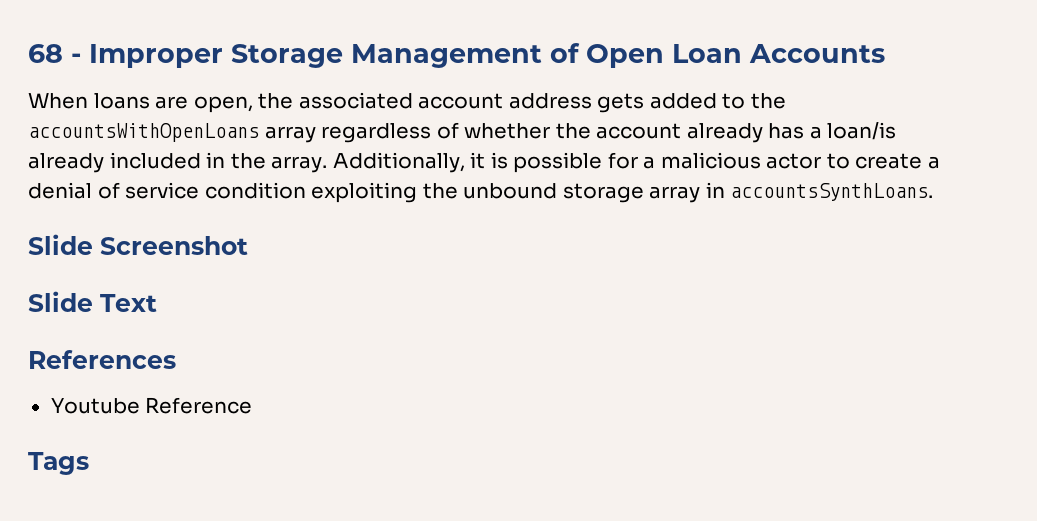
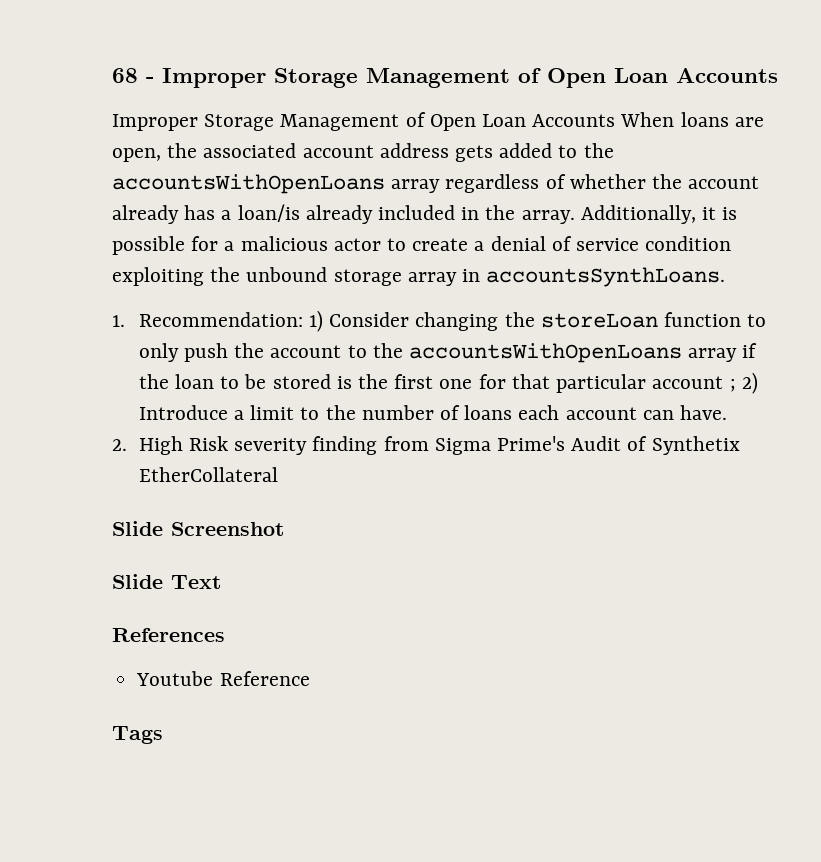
(885, 53) none -> [112,112,616,131] Improper Storage Management of Open Loan Accounts
(934, 192) none -> [112,310,767,332] [138,343,758,363] [138,372,758,394] [138,405,728,420] [112,436,740,455] [138,467,278,482] // 1. Recommendation: 1) Consider changing the storeLoan function to only push the account to the accountsWithOpenLoans array if the loan to be stored is the first one for that particular account ; 2) Introduce a limit to the number of loans each account can have. // 2. High Risk severity finding from Sigma Prime's Audit of Synthetix EtherCollateral

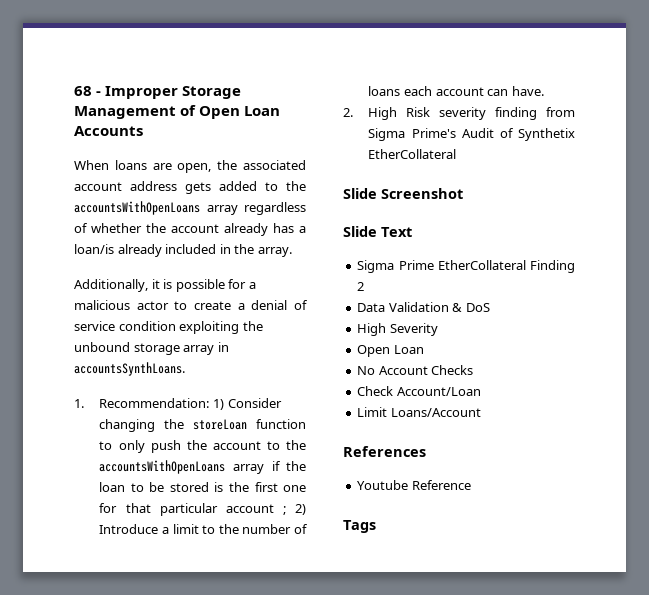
[112,112,616,131] Improper Storage Management of Open Loan Accounts -> (143, 131) none
(575, 217) none -> (292, 252) //
(221, 582) none -> [357,260,575,273] [357,282,365,291] [357,302,490,312] [357,323,438,336] [357,345,424,357] [357,365,474,375] [357,386,481,396] [357,407,481,417] // Sigma Prime EtherCollateral Finding 2 // Data Validation & DoS // High Severity // Open Loan // No Account Checks // Check Account/Loan // Limit Loans/Account

